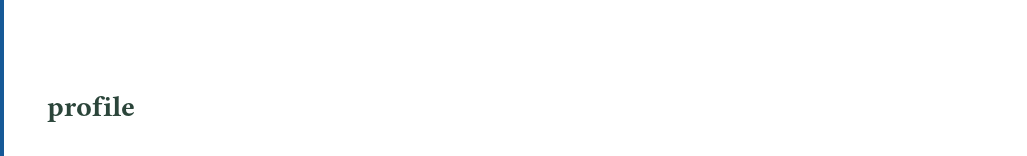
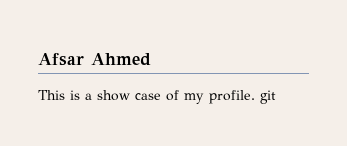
[47,96,135,122] profile -> [38,53,151,66] [38,90,276,104] Afsar Ahmed // This is a show case of my profile. git

